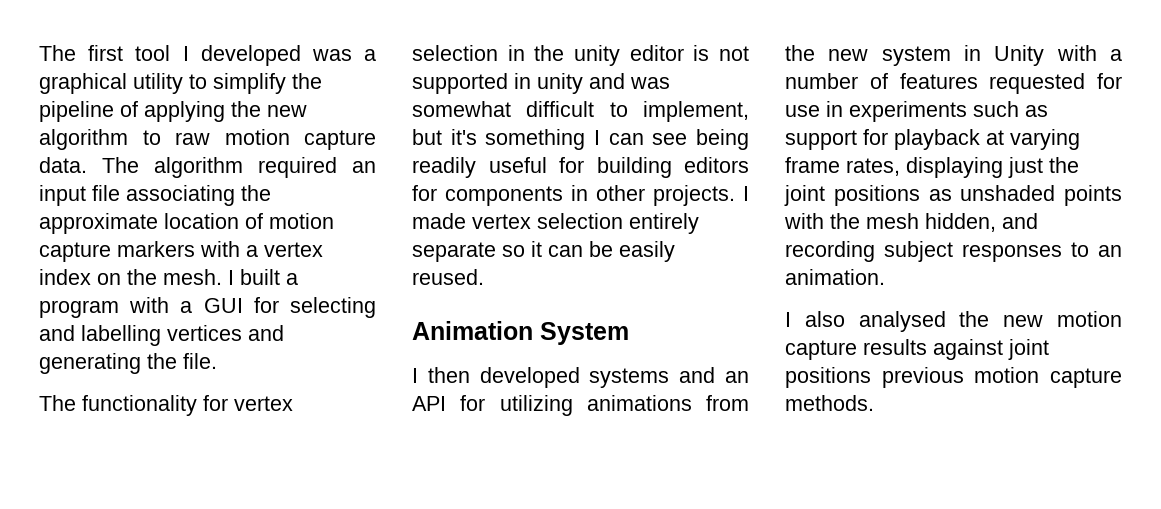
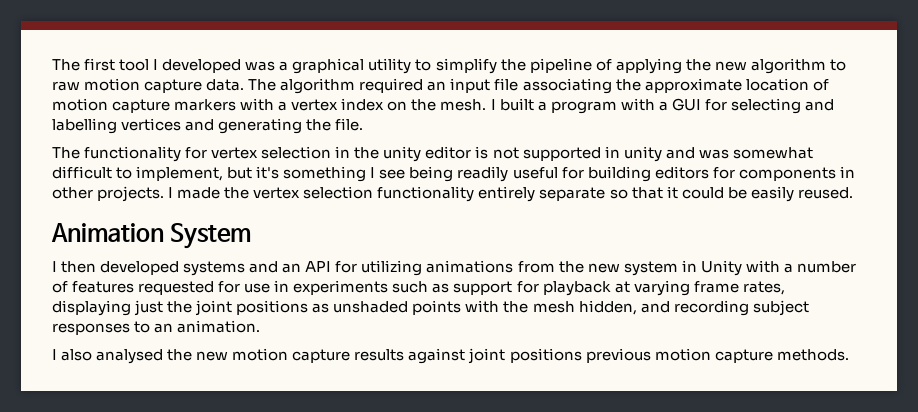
[608,133,644,145] can -> (376, 172) none
[472,213,623,229] vertex selection -> [224,186,475,202] the vertex selection functionality
[531,241,583,257] it can -> [631,186,724,199] that it could

